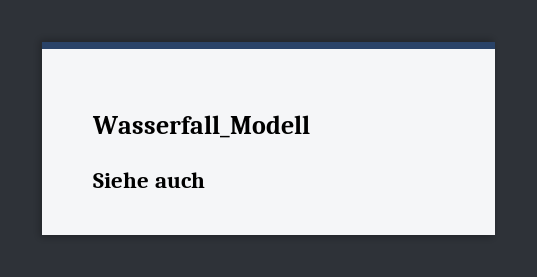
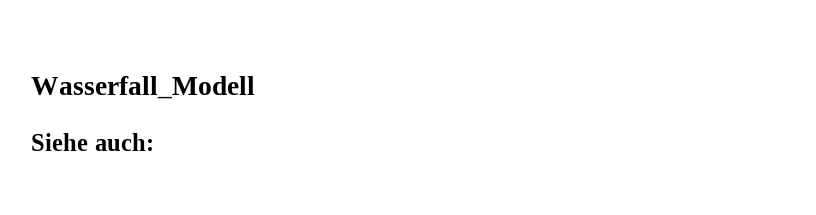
[155,172,206,188] auch -> [94,133,154,151] auch:

